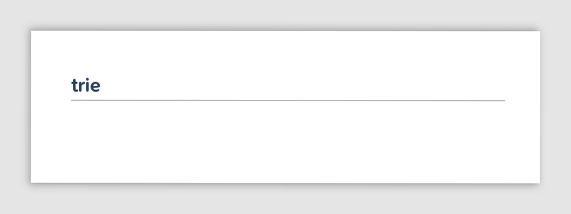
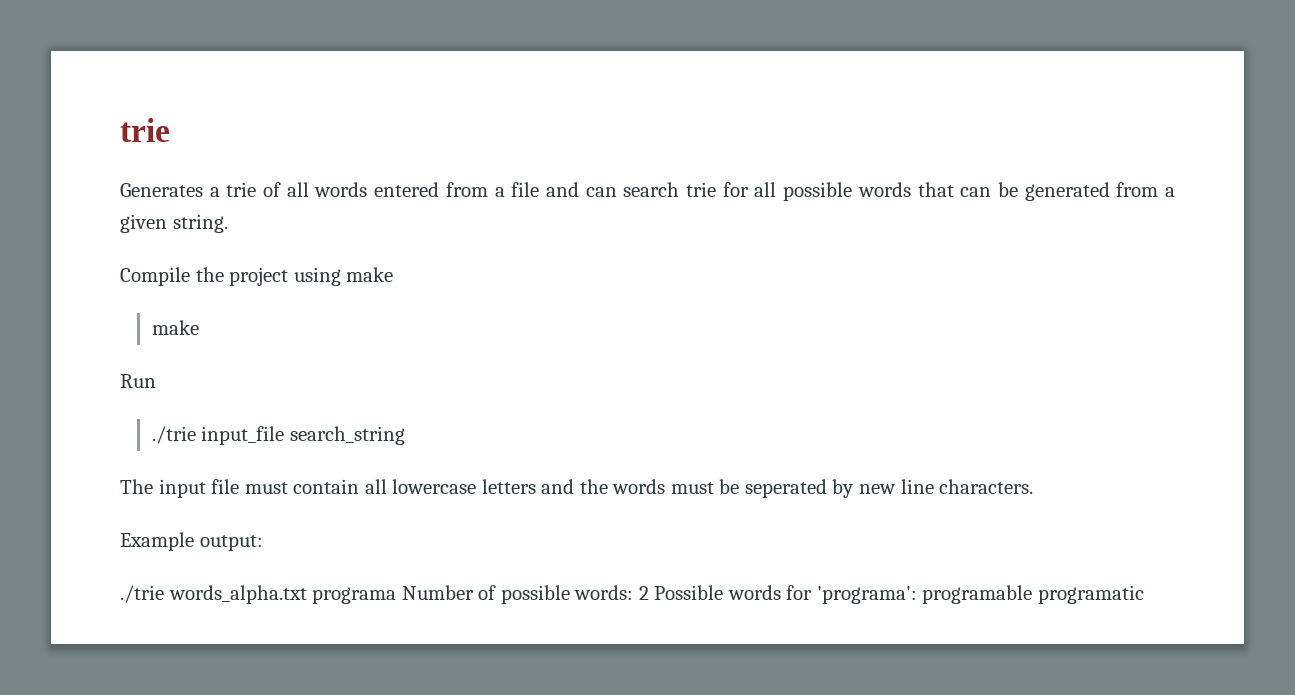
[71,77,102,93] trie -> [120,118,170,142] [120,182,1175,201] [120,214,228,233] [120,267,394,286] [151,320,199,335] [120,374,156,388] [151,426,405,445] [120,479,1034,498] [120,532,263,551] [120,585,1144,604] trie // Generates a trie of all words entered from a file and can search trie for all possible words that can be generated from a given string. // Compile the project using make // make // Run // ./trie input_file search_string // The input file must contain all lowercase letters and the words must be seperated by new line characters. // Example output: // ./trie words_alpha.txt programa Number of possible words: 2 Possible words for 'programa': programable programatic

